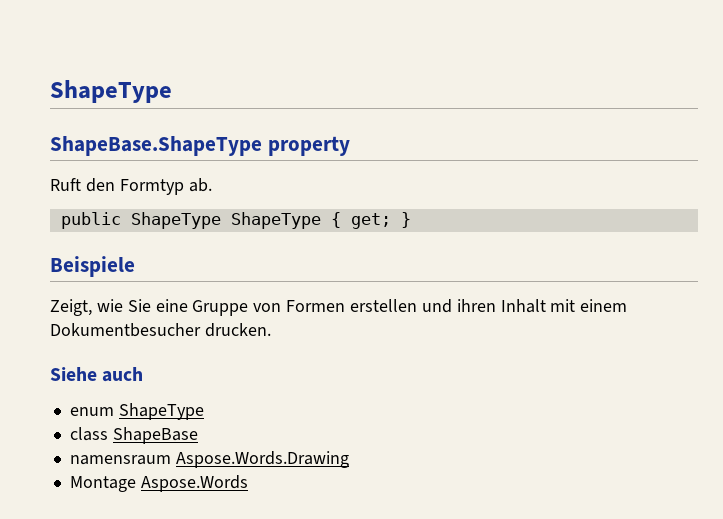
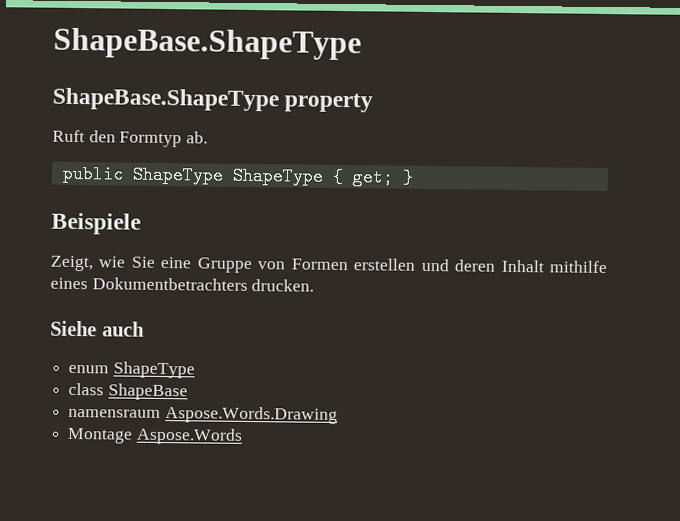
[50,80,172,103] ShapeType -> [53,27,362,61] ShapeBase.ShapeType
[456,299,628,313] [50,323,201,337] ihren Inhalt mit einem Dokumentbesucher -> [454,259,608,274] [50,277,248,291] deren Inhalt mithilfe eines Dokumentbetrachters

